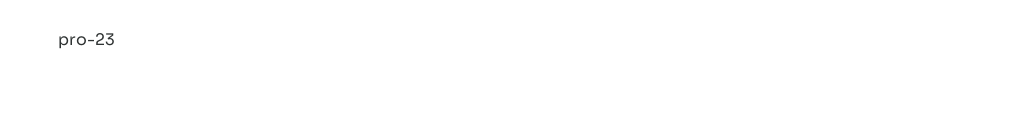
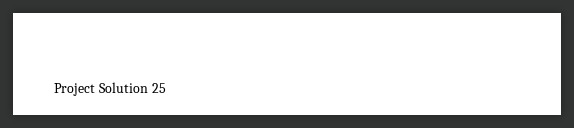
[58,33,115,49] pro-23 -> [54,82,166,96] Project Solution 25

